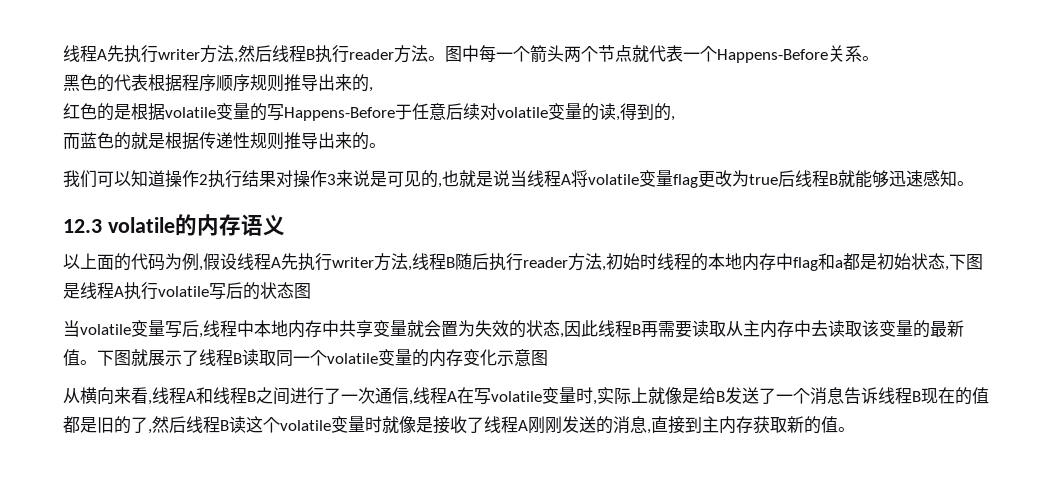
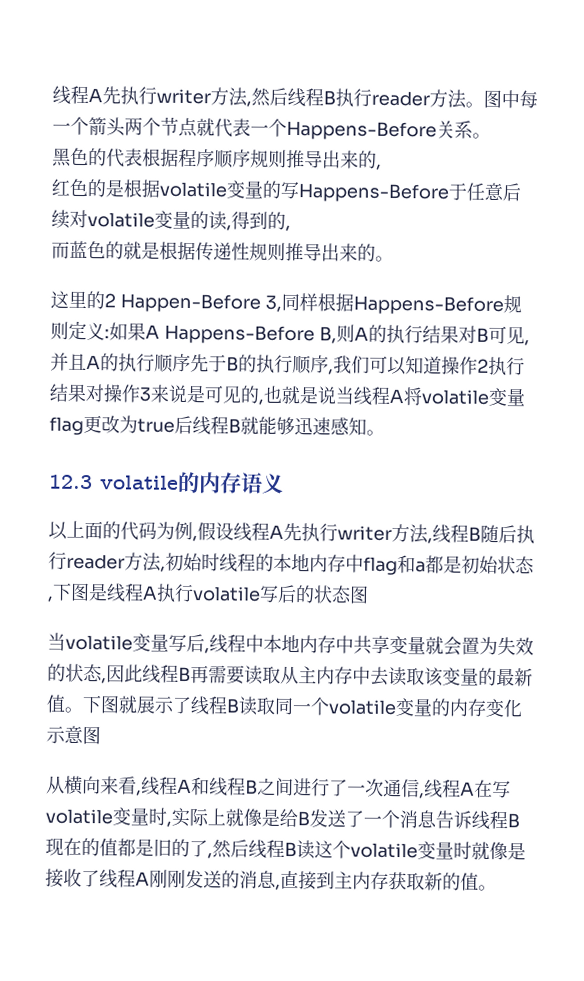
(386, 145) none -> [50,290,522,316] [50,320,530,346] [50,352,334,375] 这里的2 Happen-Before 3,同样根据Happens-Before规则定义:如果A Happens-Before B,则A的执行结果对B可见,并且A的执行顺序先于B的执行顺序,

